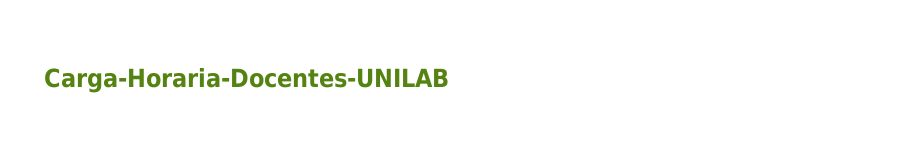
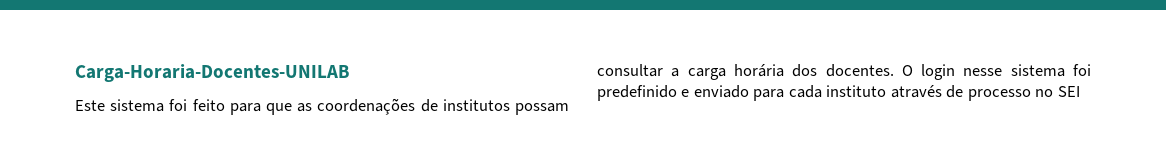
(449, 80) none -> [75,98,569,115] [597,64,1091,80] [597,85,1080,101] // Este sistema foi feito para que as coordenações de institutos possam consultar a carga horária dos docentes. O login nesse sistema foi predefinido e enviado para cada instituto através de processo no SEI

